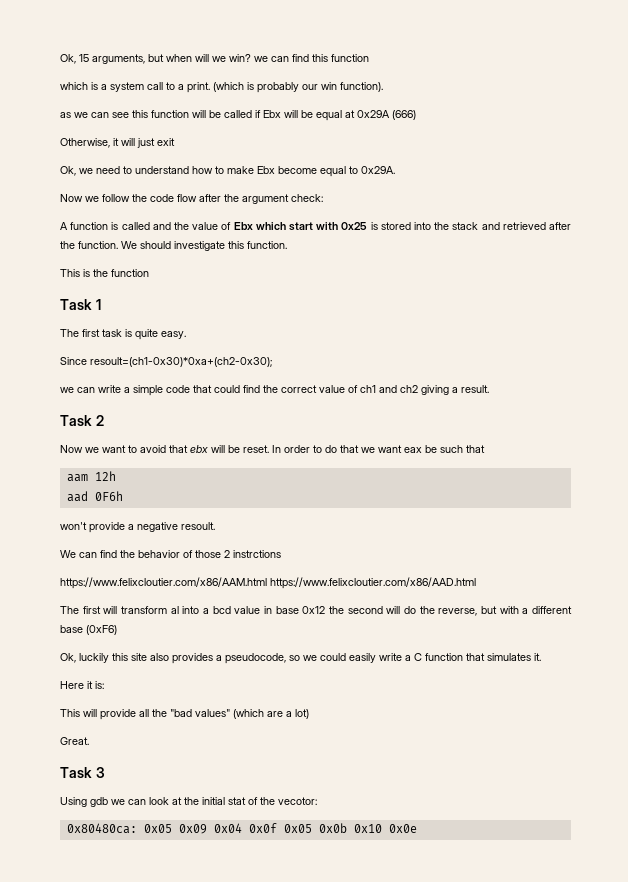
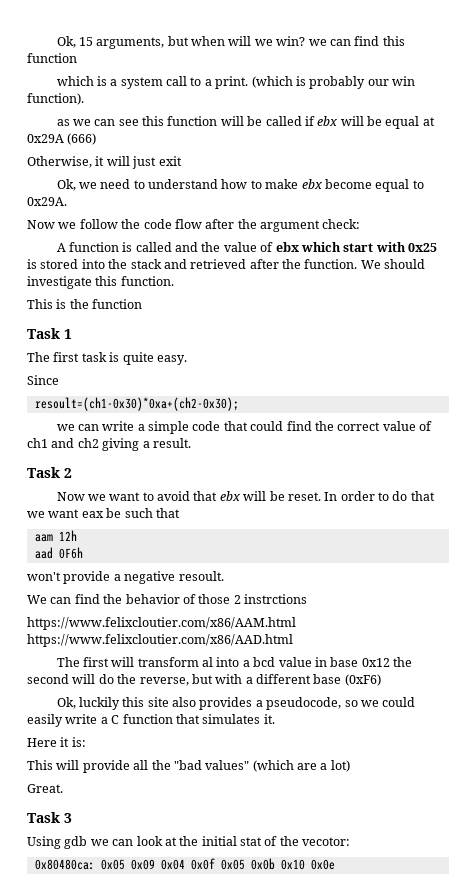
[263,110,281,118] Ebx -> [317,116,338,126] ebx
[257,166,275,174] Ebx -> [301,179,322,189] ebx
[233,222,253,230] Ebx -> [275,242,299,252] ebx
(87, 361) none -> (59, 380) //

